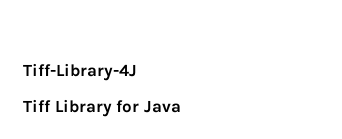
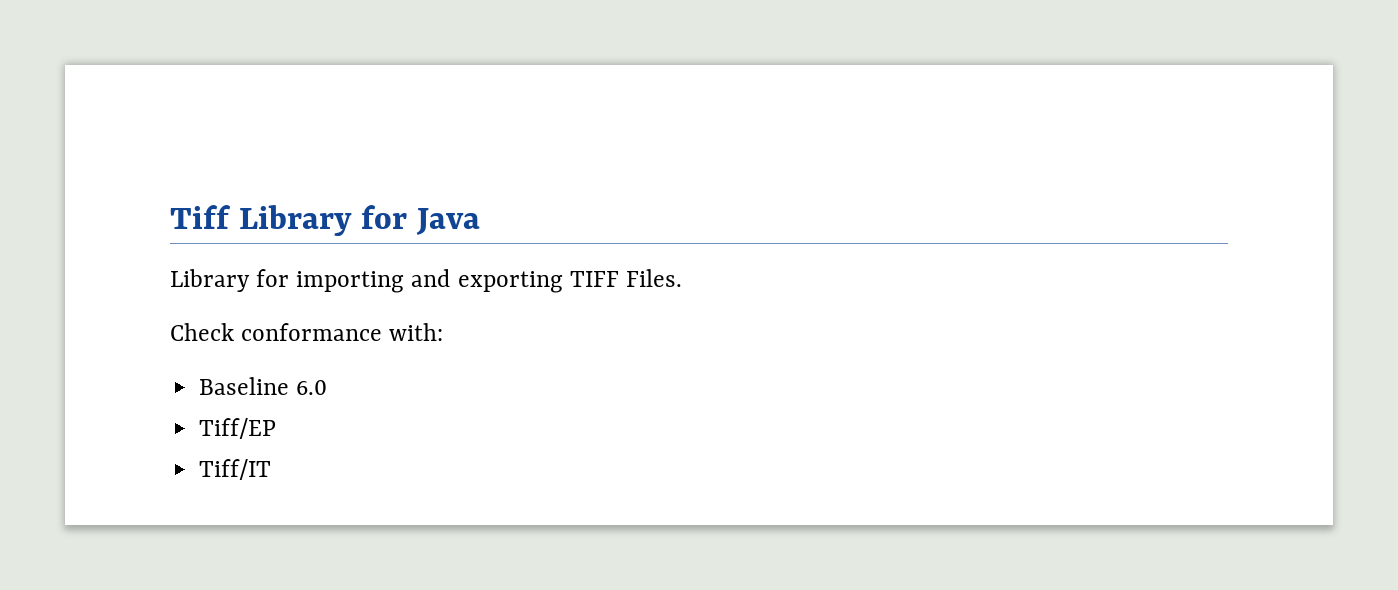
[23,63,137,81] Tiff-Library-4J // -> (170, 217) none
(181, 106) none -> [170,269,682,293] [170,323,444,341] [199,377,328,395] [199,418,277,439] [199,459,272,480] // Library for importing and exporting TIFF Files. // Check conformance with: // Baseline 6.0 // Tiff/EP // Tiff/IT

